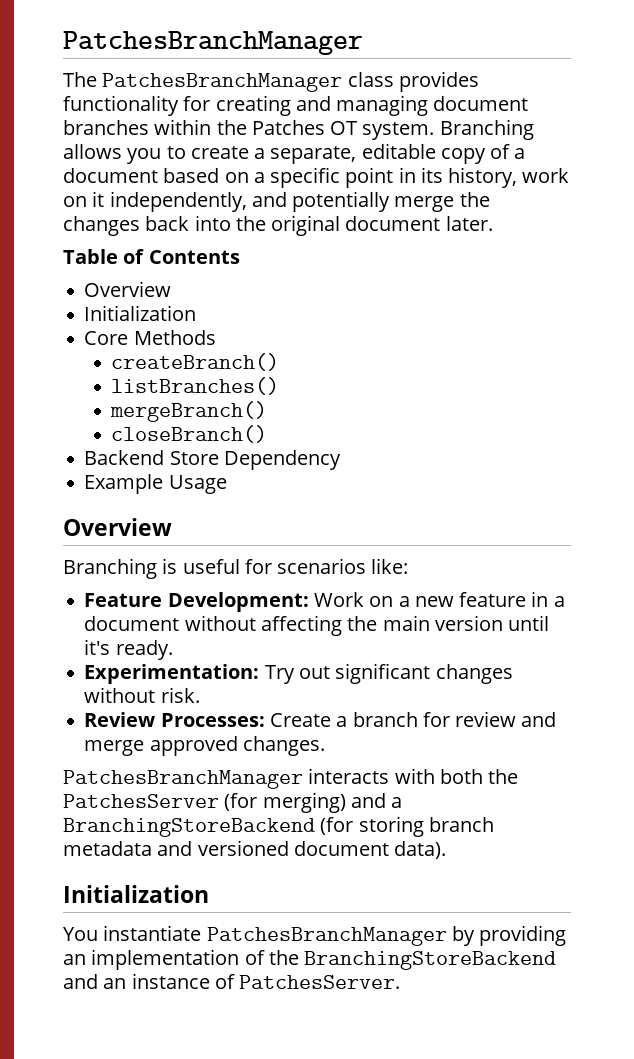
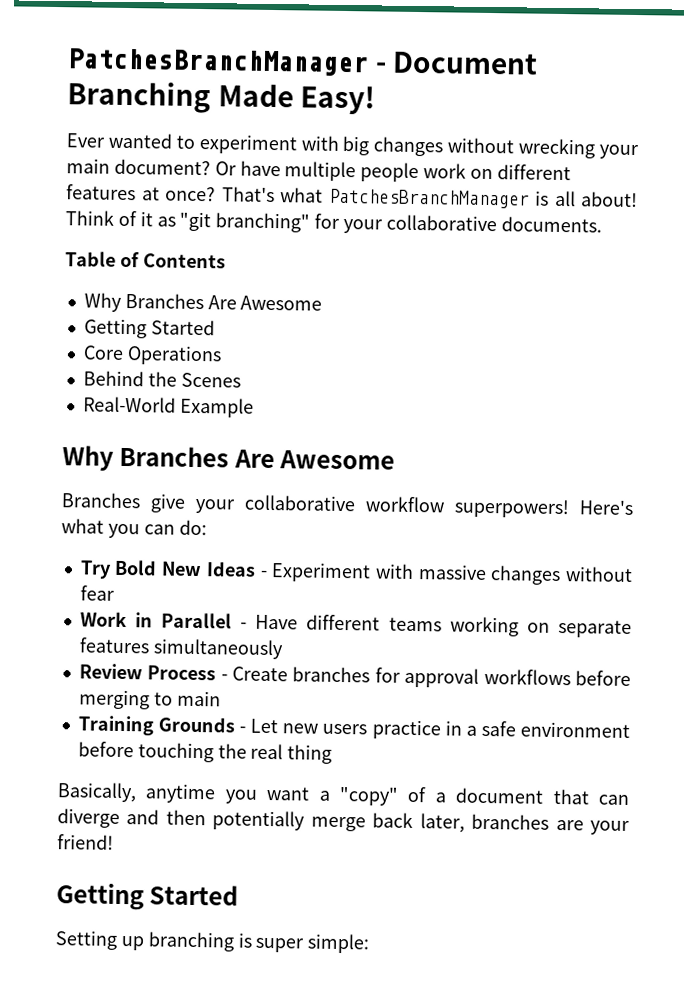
[63,31,363,55] [63,71,479,92] [63,95,529,116] [63,119,534,140] [63,143,526,164] [63,167,570,188] [63,191,490,212] [63,215,493,236] [63,249,240,264] [84,281,172,297] [84,305,197,321] [84,330,216,345] [111,353,280,371] [111,377,280,395] [110,401,268,422] [111,425,268,443] [84,450,341,470] [84,474,227,494] [63,518,172,536] [63,558,409,579] [84,591,565,612] [84,615,550,636] [84,639,173,660] [84,663,513,684] [84,687,200,703] [84,711,557,727] [84,736,325,756] [63,768,519,789] [63,792,403,813] [63,816,494,837] [63,840,447,859] [63,885,209,903] [63,925,567,946] [63,949,557,970] [63,973,401,989] PatchesBranchManager // The PatchesBranchManager class provides functionality for creating and managing document branches within the Patches OT system. Branching allows you to create a separate, editable copy of a document based on a specific point in its history, work on it independently, and potentially merge the changes back into the original document later. // Table of Contents // Overview // Initialization // Core Methods // createBranch() // listBranches() // mergeBranch() // closeBranch() // Backend Store Dependency // Example Usage // Overview // Branching is useful for scenarios like: // Feature Development: Work on a new feature in a document without affecting the main version until it's ready. // Experimentation: Try out significant changes without risk. // Review Processes: Create a branch for review and merge approved changes. // PatchesBranchManager interacts with both the PatchesServer (for merging) and a BranchingStoreBackend (for storing branch metadata and versioned document data). // Initialization // You instantiate PatchesBranchManager by providing an implementation of the BranchingStoreBackend and an instance of PatchesServer. -> [67,48,539,77] [67,81,376,115] [66,132,640,160] [66,158,571,183] [66,184,638,209] [65,210,602,234] [65,251,226,269] [83,292,323,312] [83,318,215,339] [82,345,222,366] [82,370,241,388] [82,396,254,418] [62,445,396,471] [61,492,633,519] [61,518,207,539] [79,559,633,586] [79,585,115,601] [79,611,632,638] [78,637,284,660] [78,663,632,688] [78,689,221,710] [77,715,630,740] [77,741,333,764] [57,782,629,806] [57,808,631,836] [57,834,114,850] [56,883,239,911] [55,930,370,954] PatchesBranchManager - Document Branching Made Easy! // Ever wanted to experiment with big changes without wrecking your main document? Or have multiple people work on different features at once? That's what PatchesBranchManager is all about! Think of it as "git branching" for your collaborative documents. // Table of Contents // Why Branches Are Awesome // Getting Started // Core Operations // Behind the Scenes // Real-World Example // Why Branches Are Awesome // Branches give your collaborative workflow superpowers! Here's what you can do: // Try Bold New Ideas - Experiment with massive changes without fear // Work in Parallel - Have different teams working on separate features simultaneously // Review Process - Create branches for approval workflows before merging to main // Training Grounds - Let new users practice in a safe environment before touching the real thing // Basically, anytime you want a "copy" of a document that can diverge and then potentially merge back later, branches are your friend! // Getting Started // Setting up branching is super simple:

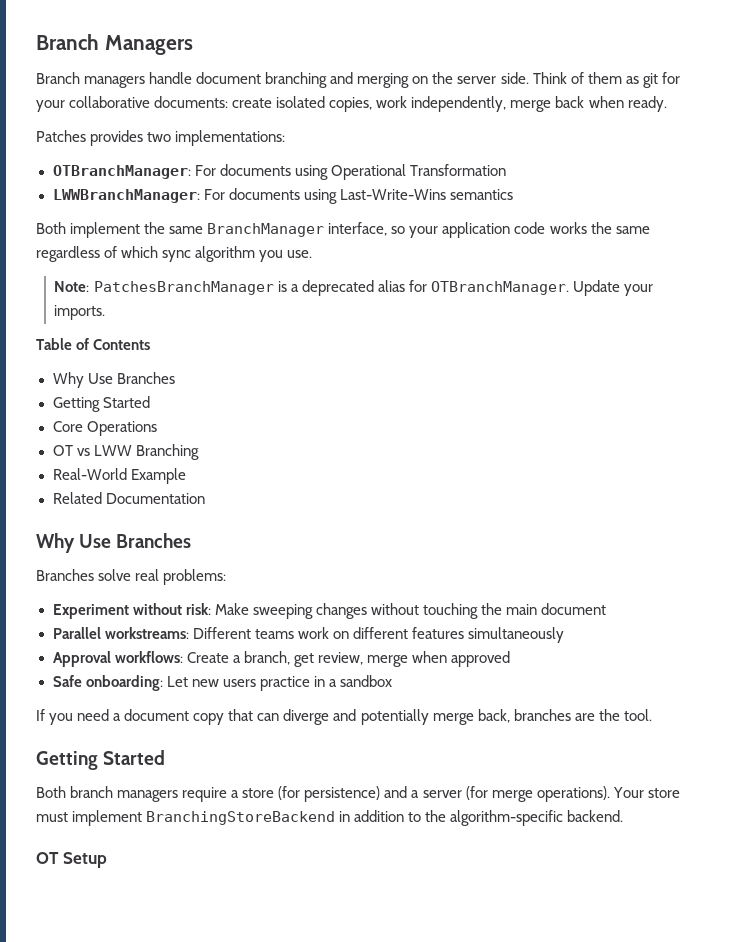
[67,48,539,77] [67,81,376,115] [66,132,640,160] [66,158,571,183] [66,184,638,209] [65,210,602,234] PatchesBranchManager - Document Branching Made Easy! // Ever wanted to experiment with big changes without wrecking your main document? Or have multiple people work on different features at once? That's what PatchesBranchManager is all about! Think of it as "git branching" for your collaborative documents. -> [36,34,193,55] [36,72,680,88] [36,96,667,112] [36,130,286,146] [52,164,506,180] [52,188,513,204] [36,222,650,238] [36,246,313,262] [54,280,653,296] [54,305,106,320] Branch Managers // Branch managers handle document branching and merging on the server side. Think of them as git for your collaborative documents: create isolated copies, work independently, merge back when ready. // Patches provides two implementations: // OTBranchManager: For documents using Operational Transformation // LWWBranchManager: For documents using Last-Write-Wins semantics // Both implement the same BranchManager interface, so your application code works the same regardless of which sync algorithm you use. // Note: PatchesBranchManager is a deprecated alias for OTBranchManager. Update your imports.
[124,292,323,311] Branches Are Awesome -> [87,372,175,384] Use Branches
[82,370,241,388] Behind the Scenes -> [52,444,199,460] OT vs LWW Branching
[62,445,396,471] [61,492,633,519] [61,518,207,539] [79,559,633,586] [79,585,115,601] [79,611,632,638] [78,637,284,660] [78,663,632,688] [78,689,221,710] [77,715,247,736] // Why Branches Are Awesome // Branches give your collaborative workflow superpowers! Here's what you can do: // Try Bold New Ideas - Experiment with massive changes without fear // Work in Parallel - Have different teams working on separate features simultaneously // Review Process - Create branches for approval workflows before merging to main // Training Grounds - -> [52,492,205,504] [36,533,192,553] [36,569,227,585] [52,603,607,619] [52,627,564,643] [52,651,510,667] [52,675,163,691] // Related Documentation // Why Use Branches // Branches solve real problems: // Experiment without risk: Make sweeping changes without touching the main document // Parallel workstreams: Different teams work on different features simultaneously // Approval workflows: Create a branch, get review, merge when approved // Safe onboarding:
[480,720,630,738] [77,741,333,764] [57,782,428,806] safe environment before touching the real thing // Basically, anytime you want a "copy" of -> [339,675,392,687] [36,709,110,725] sandbox // If you need
(545, 795) none -> [193,713,225,725] copy
[165,809,206,826] then -> (357, 715) none
[372,812,631,836] [57,834,114,850] [56,883,239,911] [55,930,370,954] back later, branches are your friend! // Getting Started // Setting up branching is super simple: -> [477,709,652,723] [36,750,166,770] [36,786,680,802] [36,810,624,826] [36,852,107,868] back, branches are the tool. // Getting Started // Both branch managers require a store (for persistence) and a server (for merge operations). Your store must implement BranchingStoreBackend in addition to the algorithm-specific backend. // OT Setup

